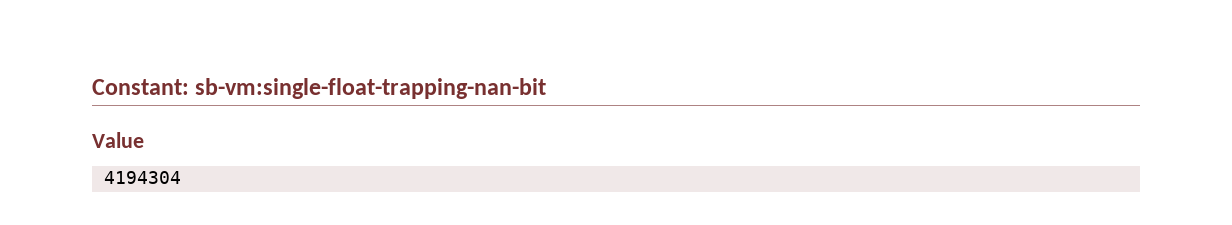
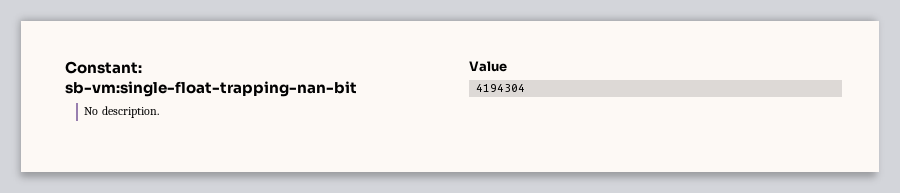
(547, 88) none -> [84,106,159,118] // No description.

